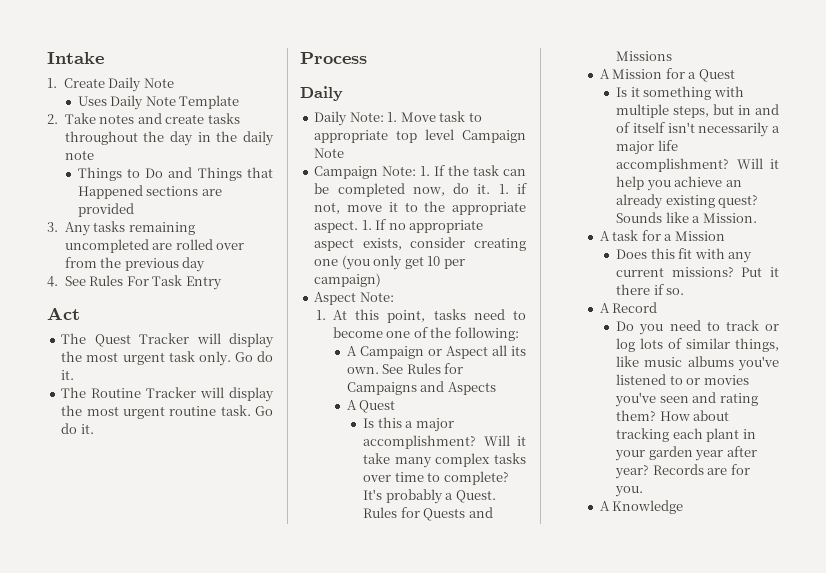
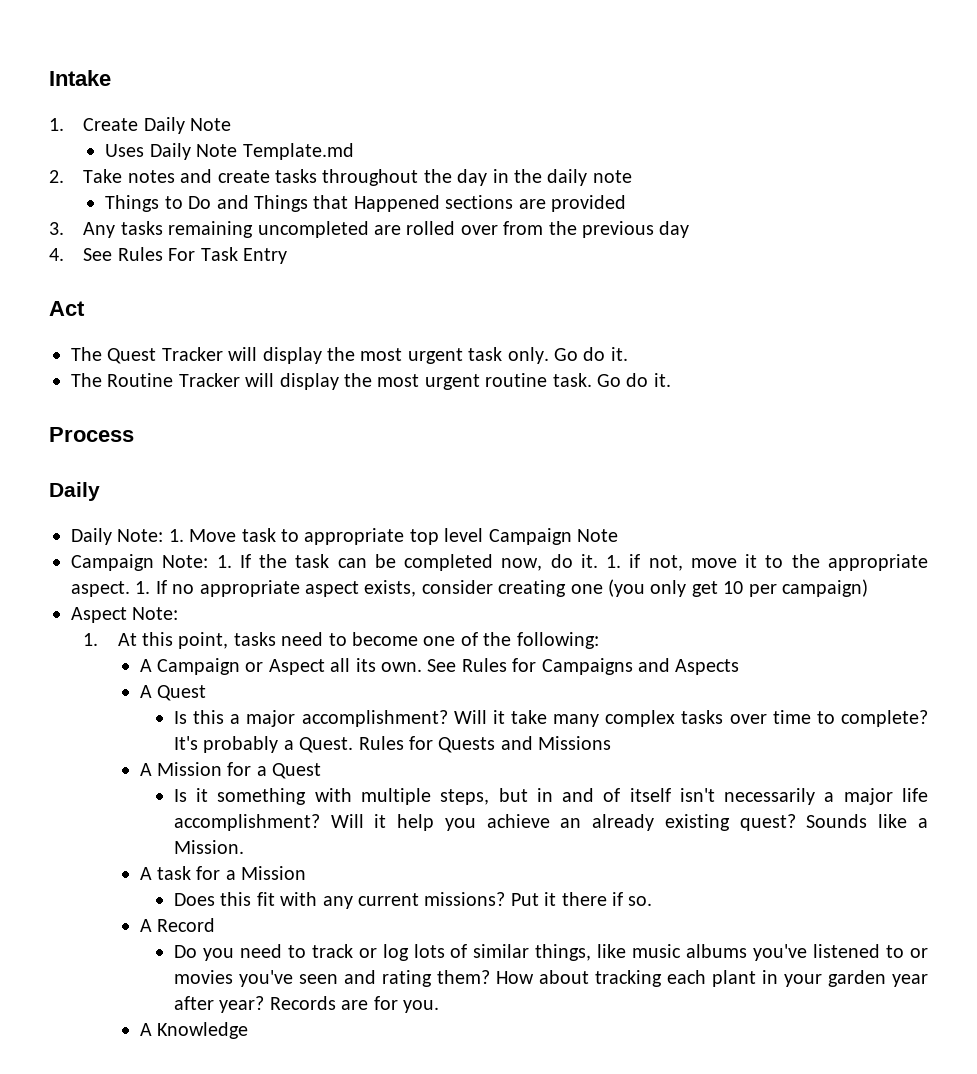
[179,95,240,109] Template -> [242,143,354,160] Template.md

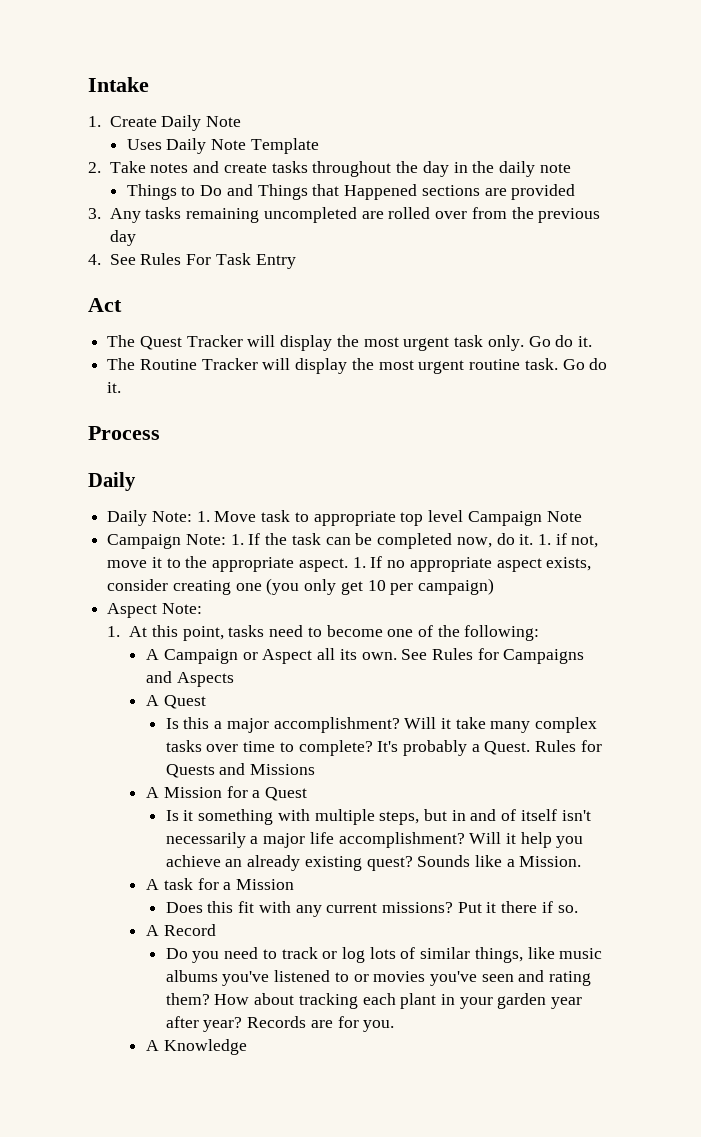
[242,143,354,160] Template.md -> [250,138,319,154] Template

